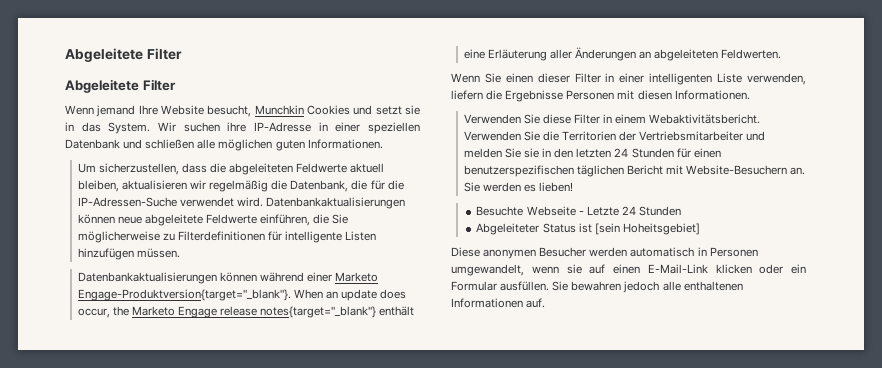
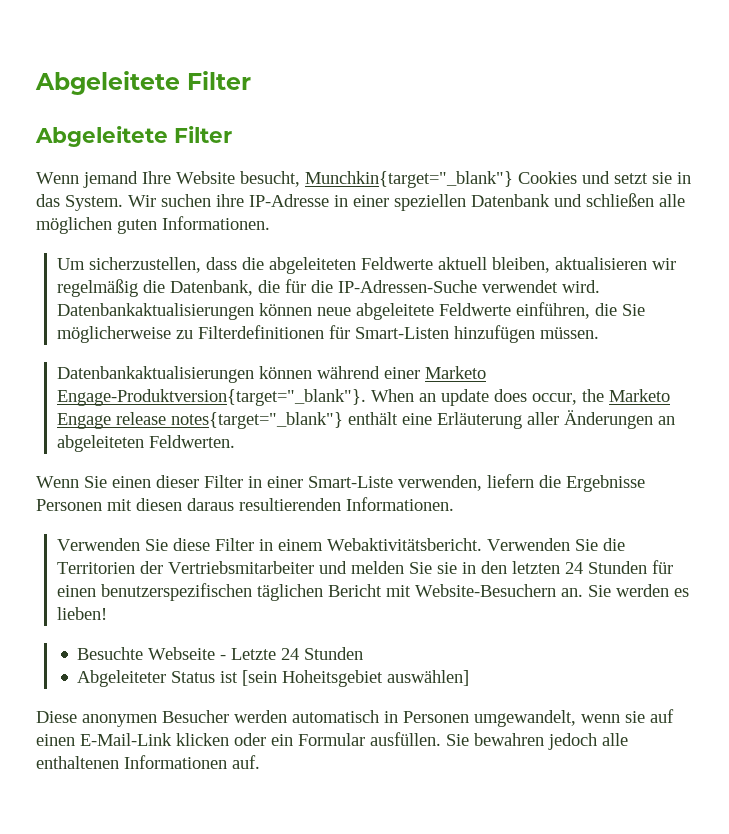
[254,105,304,115] Munchkin -> [305,171,513,188] Munchkin{target="_blank"}
[285,231,377,243] intelligente Listen -> [354,327,449,339] Smart-Listen
[649,73,743,85] intelligenten Liste -> [308,476,393,488] Smart-Liste
(672, 95) none -> [187,498,341,511] daraus resultierenden
[622,223,700,235] Hoheitsgebiet] -> [282,670,470,687] Hoheitsgebiet auswählen]

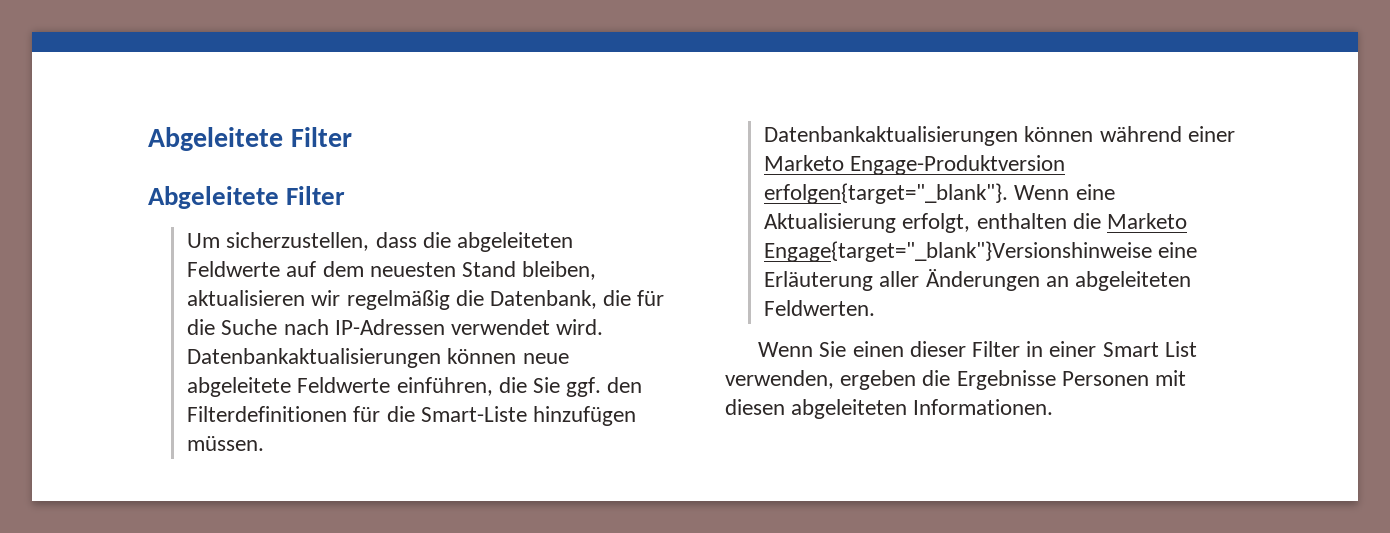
[36,171,691,188] [36,193,685,211] [36,216,270,234] // Wenn jemand Ihre Website besucht, Munchkin{target="_blank"} Cookies und setzt sie in das System. Wir suchen ihre IP-Adresse in einer speziellen Datenbank und schließen alle möglichen guten Informationen. -> (346, 195) none
[437,257,487,270] aktuell -> [286,261,516,277] auf dem neuesten Stand
[337,280,477,293] IP-Adressen-Suche -> [221,319,445,335] Suche nach IP-Adressen
[56,325,449,343] möglicherweise zu Filterdefinitionen für Smart-Listen -> [566,377,643,397] [187,406,527,422] ggf. den Filterdefinitionen für die Smart-Liste
[56,389,670,406] [56,412,398,429] Engage-Produktversion{target="_blank"}. When an update does occur, the Marketo Engage release notes{target="_blank"} enthält -> [850,155,1066,175] [764,183,1115,204] [764,213,1187,233] [764,241,1153,262] Engage-Produktversion erfolgen{target="_blank"}. Wenn eine Aktualisierung erfolgt, enthalten die Marketo Engage{target="_blank"}Versionshinweise
[308,474,534,491] Smart-Liste verwenden, liefern -> [1102,341,1197,357] [725,370,917,390] Smart List verwenden, ergeben
[187,497,454,511] [56,538,625,551] [56,560,673,574] [56,583,689,601] [56,607,107,620] [77,647,364,660] [77,670,470,687] [36,709,674,727] [36,732,628,750] [36,755,260,769] daraus resultierenden Informationen. // Verwenden Sie diese Filter in einem Webaktivitätsbericht. Verwenden Sie die Territorien der Vertriebsmitarbeiter und melden Sie sie in den letzten 24 Stunden für einen benutzerspezifischen täglichen Bericht mit Website-Besuchern an. Sie werden es lieben! // Besuchte Webseite - Letzte 24 Stunden // Abgeleiteter Status ist [sein Hoheitsgebiet auswählen] // Diese anonymen Besucher werden automatisch in Personen umgewandelt, wenn sie auf einen E-Mail-Link klicken oder ein Formular ausfüllen. Sie bewahren jedoch alle enthaltenen Informationen auf. -> [791,399,1054,419] abgeleiteten Informationen.

